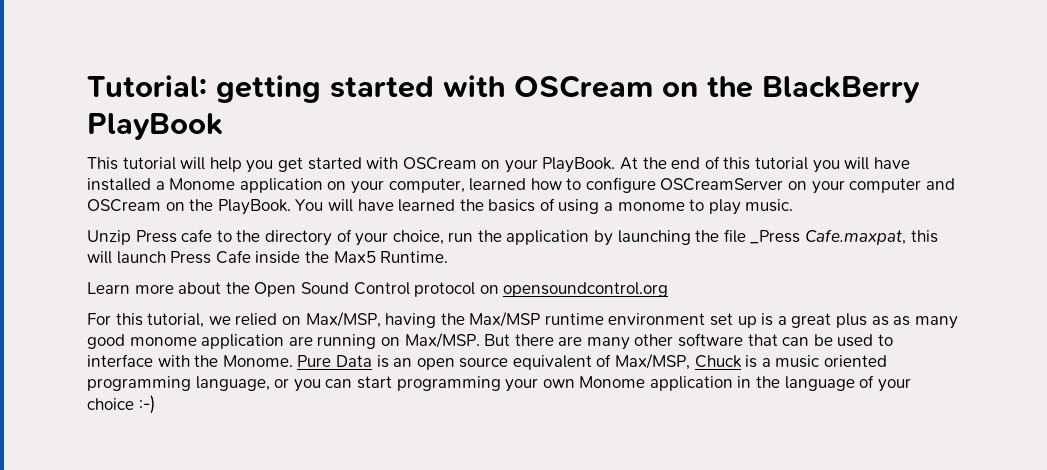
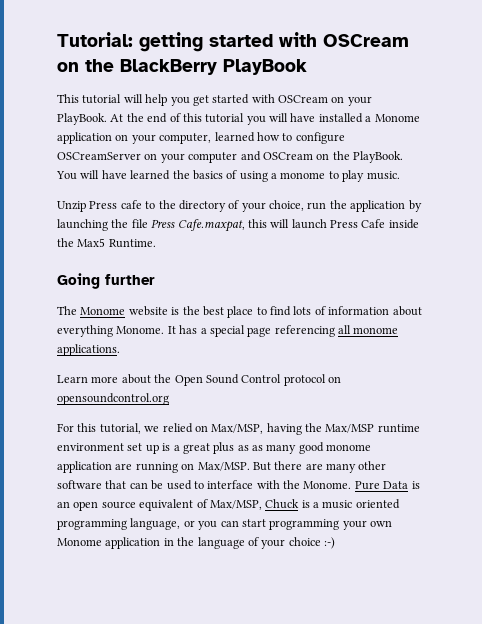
[750,230,801,244] _Press -> [151,219,176,228] Press
(449, 257) none -> [57,273,155,289] [57,306,422,318] [57,325,399,337] [57,344,120,356] // Going further // The Monome website is the best place to find lots of information about everything Monome. It has a special page referencing all monome applications.

